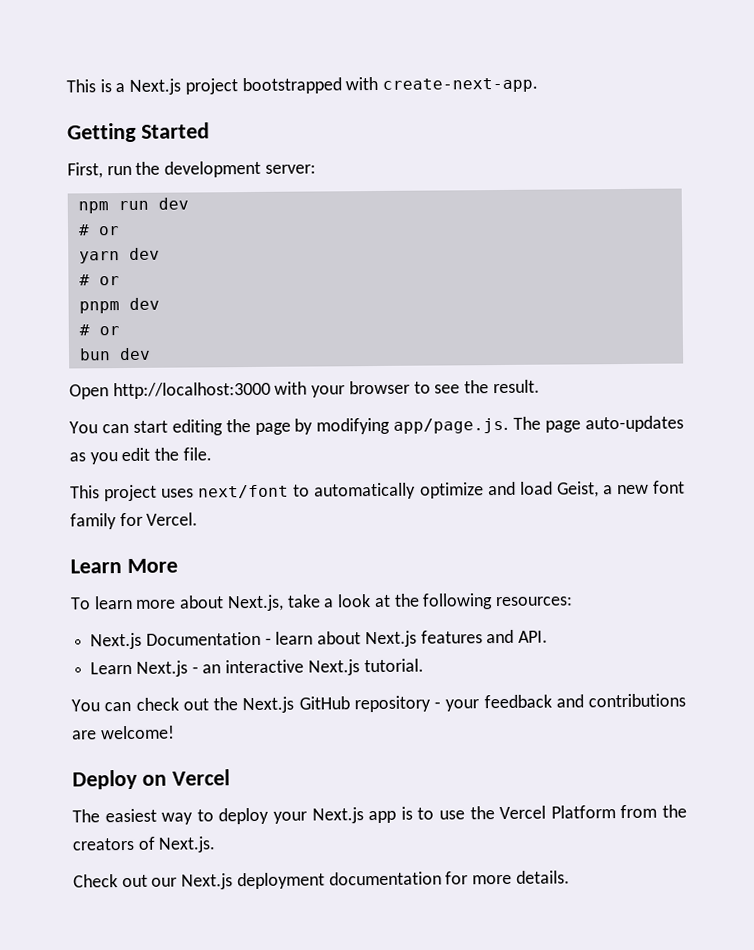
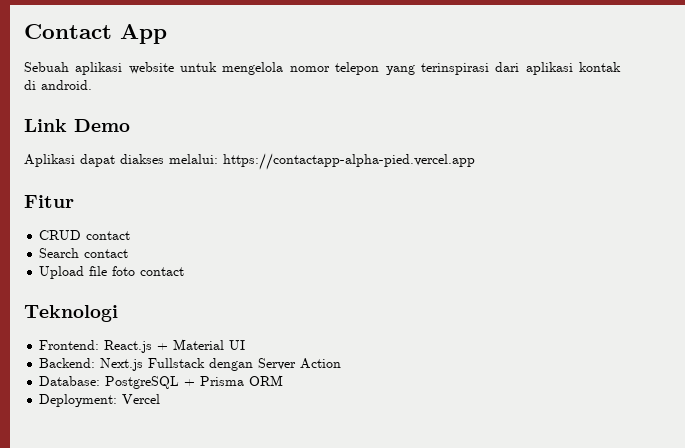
[66,76,539,95] [67,122,210,143] [67,160,316,179] [77,197,189,214] [77,224,120,236] [78,247,160,264] [78,274,120,286] [78,297,160,314] [78,324,120,336] [78,347,151,361] [69,379,540,400] [69,415,685,436] [69,447,212,465] [70,480,686,502] [70,512,199,530] [70,558,178,574] [70,593,573,612] [90,629,549,650] [90,658,424,677] [71,693,686,714] [72,725,175,740] [72,769,230,790] [72,804,688,825] [72,836,217,853] [73,870,570,890] This is a Next.js project bootstrapped with create-next-app. // Getting Started // First, run the development server: // npm run dev // # or // yarn dev // # or // pnpm dev // # or // bun dev // Open http://localhost:3000 with your browser to see the result. // You can start editing the page by modifying app/page.js. The page auto-updates as you edit the file. // This project uses next/font to automatically optimize and load Geist, a new font family for Vercel. // Learn More // To learn more about Next.js, take a look at the following resources: // Next.js Documentation - learn about Next.js features and API. // Learn Next.js - an interactive Next.js tutorial. // You can check out the Next.js GitHub repository - your feedback and contributions are welcome! // Deploy on Vercel // The easiest way to deploy your Next.js app is to use the Vercel Platform from the creators of Next.js. // Check out our Next.js deployment documentation for more details. -> [24,24,167,44] [24,62,622,75] [24,80,92,90] [24,119,130,132] [24,153,475,170] [24,195,74,208] [39,230,131,240] [39,248,129,258] [39,266,185,279] [24,305,118,322] [39,339,246,353] [39,358,342,371] [39,375,284,389] [39,394,161,407] Contact App // Sebuah aplikasi website untuk mengelola nomor telepon yang terinspirasi dari aplikasi kontak di android. // Link Demo // Aplikasi dapat diakses melalui: https://contactapp-alpha-pied.vercel.app // Fitur // CRUD contact // Search contact // Upload file foto contact // Teknologi // Frontend: React.js + Material UI // Backend: Next.js Fullstack dengan Server Action // Database: PostgreSQL + Prisma ORM // Deployment: Vercel

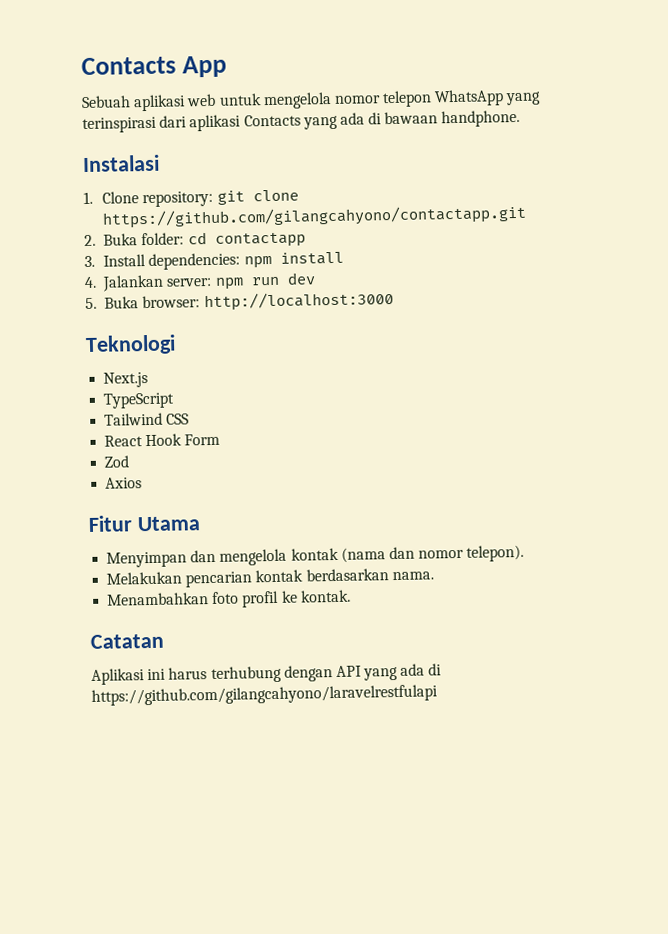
[24,24,112,39] Contact -> [81,56,176,76] Contacts
[128,62,174,74] website -> [186,93,217,107] web
(380, 68) none -> [434,89,505,107] WhatsApp
[579,62,622,72] [24,80,92,90] [24,119,130,132] [24,153,475,170] [24,195,74,208] [39,230,131,240] [39,248,129,258] [39,266,185,279] [24,305,118,322] [39,339,246,353] [39,358,342,371] [39,375,284,389] [39,394,161,407] kontak di android. // Link Demo // Aplikasi dapat diakses melalui: https://contactapp-alpha-pied.vercel.app // Fitur // CRUD contact // Search contact // Upload file foto contact // Teknologi // Frontend: React.js + Material UI // Backend: Next.js Fullstack dengan Server Action // Database: PostgreSQL + Prisma ORM // Deployment: Vercel -> [243,109,521,130] [82,154,160,173] [83,189,299,208] [102,204,528,229] [84,232,306,248] [84,251,344,270] [84,272,316,292] [85,291,394,312] [85,334,176,356] [103,371,149,388] [103,392,176,409] [104,412,190,426] [104,433,221,447] [104,455,130,468] [105,477,143,489] [88,515,201,532] [106,544,525,568] [106,568,434,588] [107,589,351,608] [90,633,164,649] [91,663,443,685] [91,684,438,706] Contacts yang ada di bawaan handphone. // Instalasi // 1. Clone repository: git clone https://github.com/gilangcahyono/contactapp.git // 2. Buka folder: cd contactapp // 3. Install dependencies: npm install // 4. Jalankan server: npm run dev // 5. Buka browser: http://localhost:3000 // Teknologi // Next.js // TypeScript // Tailwind CSS // React Hook Form // Zod // Axios // Fitur Utama // Menyimpan dan mengelola kontak (nama dan nomor telepon). // Melakukan pencarian kontak berdasarkan nama. // Menambahkan foto profil ke kontak. // Catatan // Aplikasi ini harus terhubung dengan API yang ada di https://github.com/gilangcahyono/laravelrestfulapi

